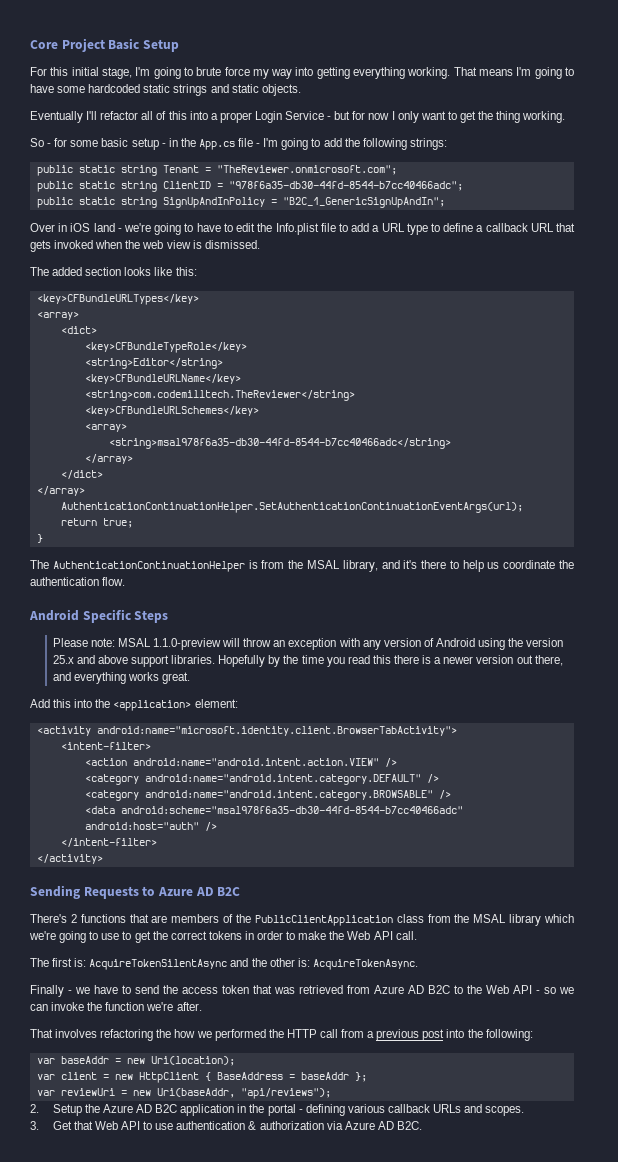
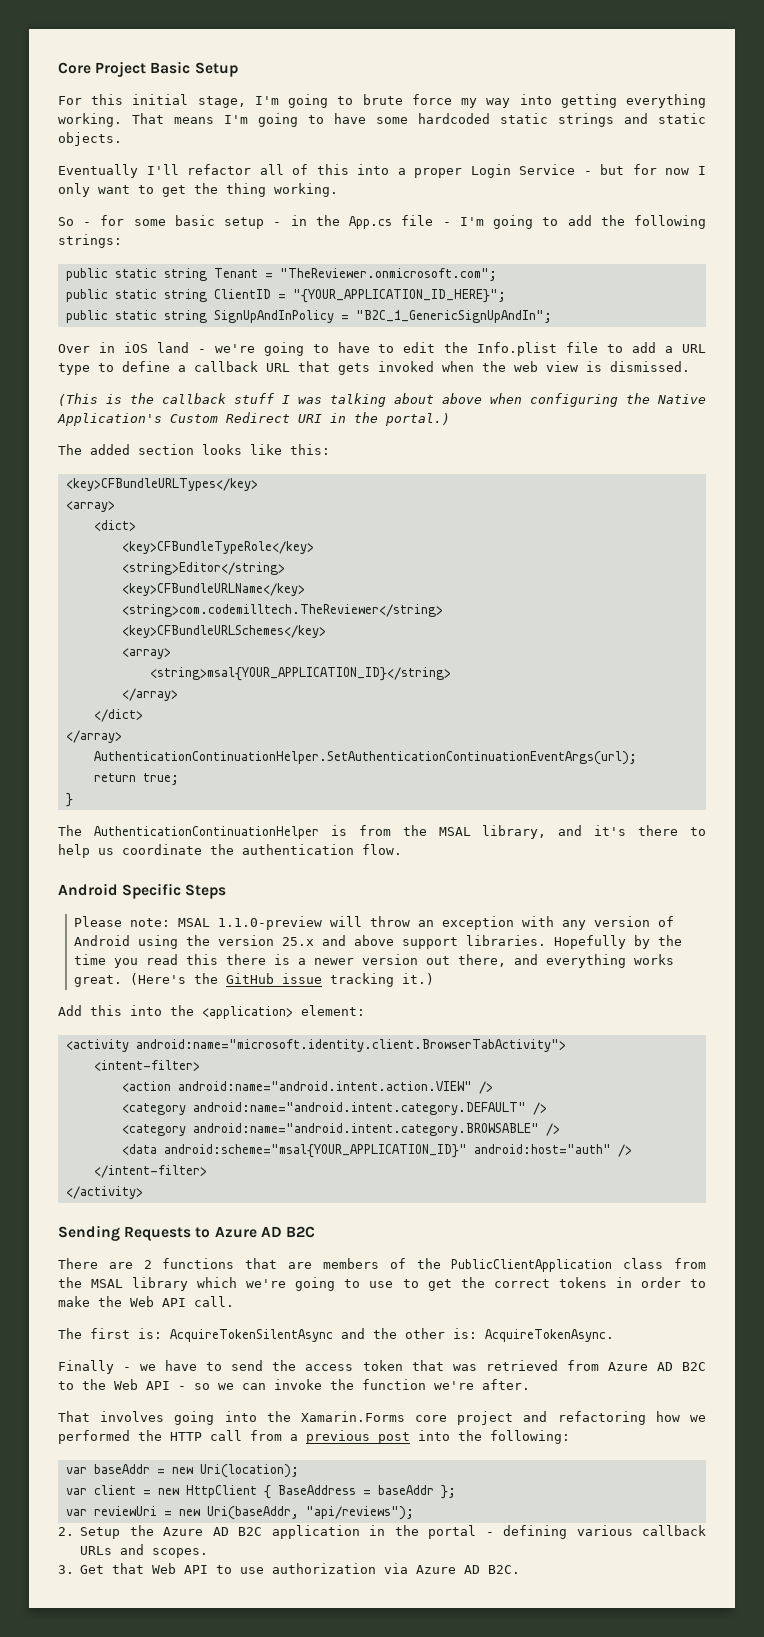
[228,181,463,191] "978f6a35-db30-44fd-8544-b7cc40466adc"; -> [292,289,506,303] "{YOUR_APPLICATION_ID_HERE}";
(260, 244) none -> [58,393,706,407] [57,412,450,426] // (This is the callback stuff I was talking about above when configuring the Native Application's Custom Redirect URI in the portal.)
[108,438,451,449] <string>msal978f6a35-db30-44fd-8544-b7cc40466adc</string> -> [149,667,451,681] <string>msal{YOUR_APPLICATION_ID}</string>
(191, 678) none -> [129,973,434,987] (Here's the GitHub issue tracking it.)
[120,806,463,814] android:scheme="msal978f6a35-db30-44fd-8544-b7cc40466adc" -> [163,1144,467,1158] android:scheme="msal{YOUR_APPLICATION_ID}"
[30,914,67,923] There's -> [58,1258,133,1269] There are
[100,1029,172,1041] refactoring the -> [174,1411,646,1425] going into the Xamarin.Forms core project and refactoring
[176,1121,257,1130] authentication & -> (265, 1570) none

